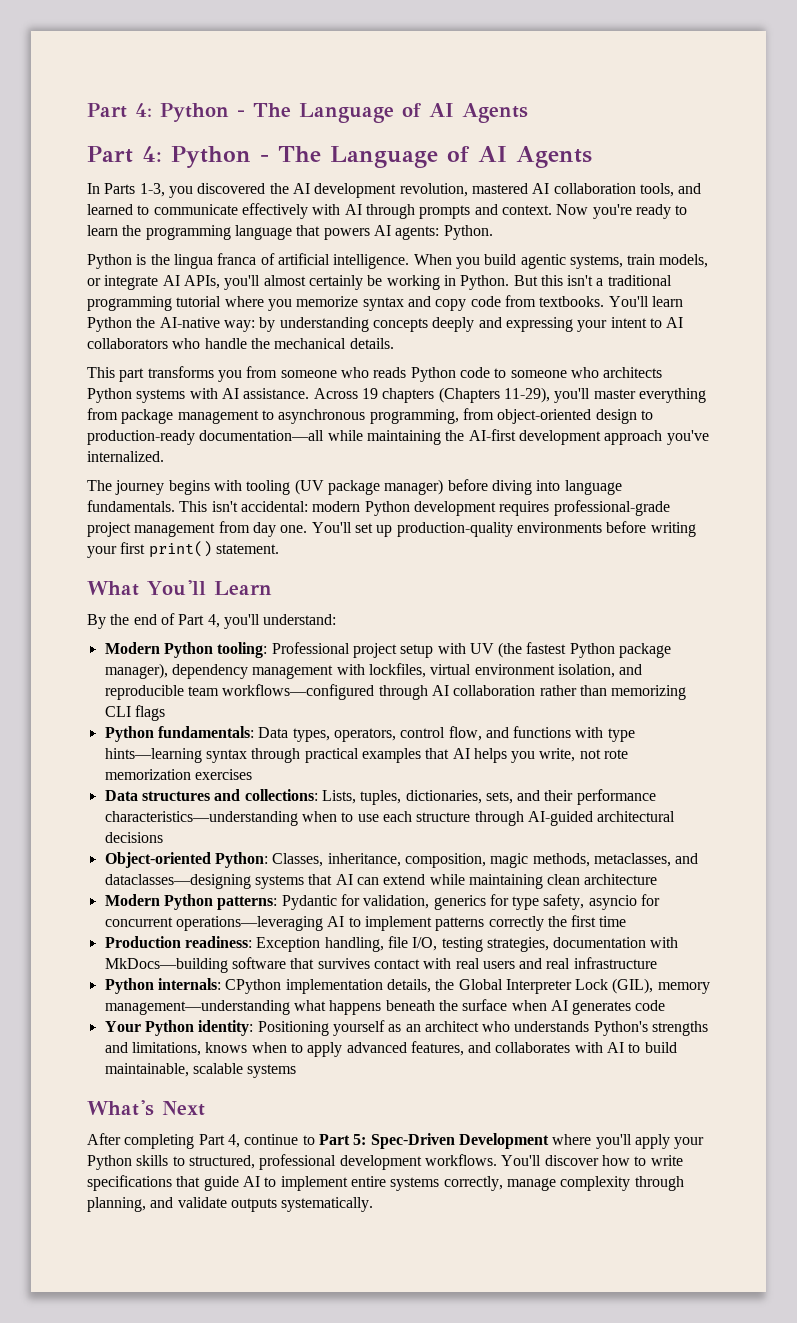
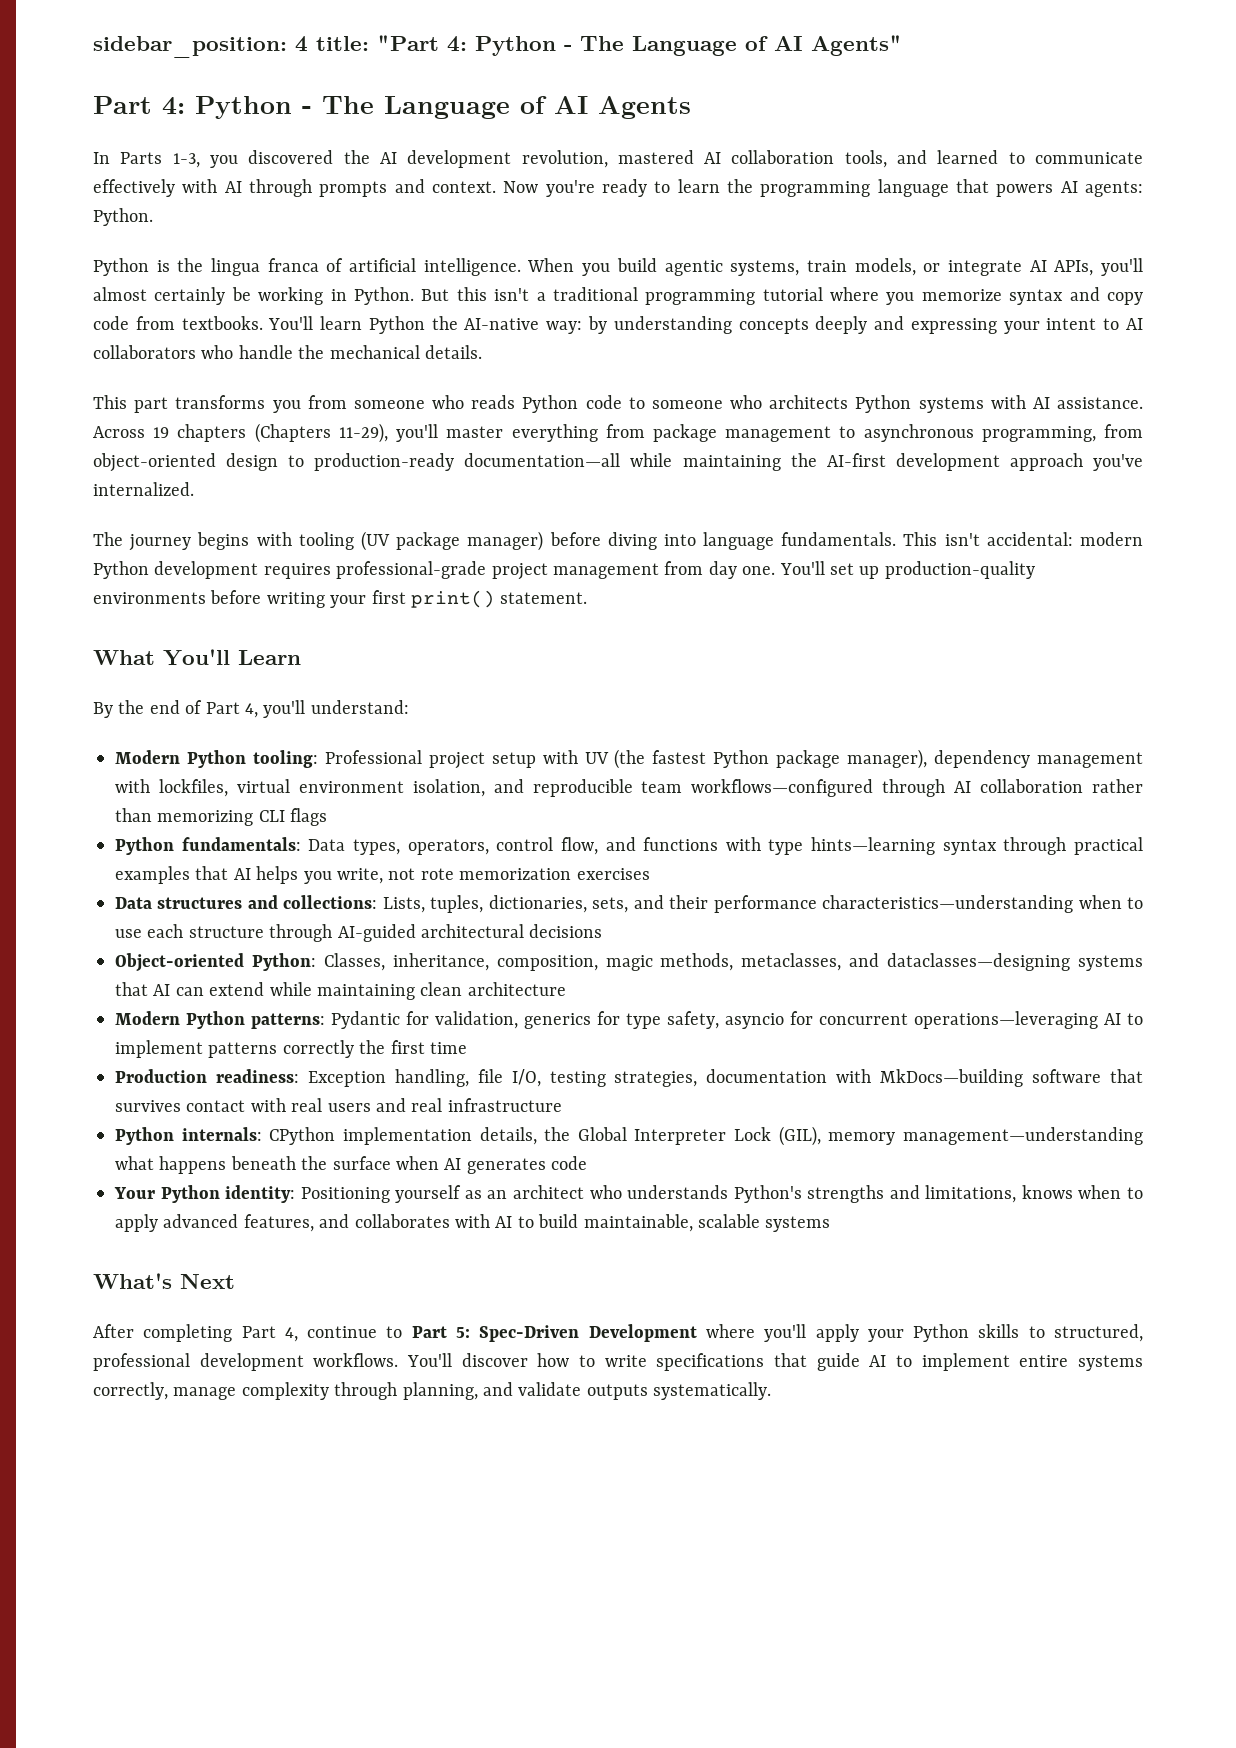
[87,103,528,123] Part 4: Python - The Language of AI Agents -> [93,35,902,58] sidebar_position: 4 title: "Part 4: Python - The Language of AI Agents"

